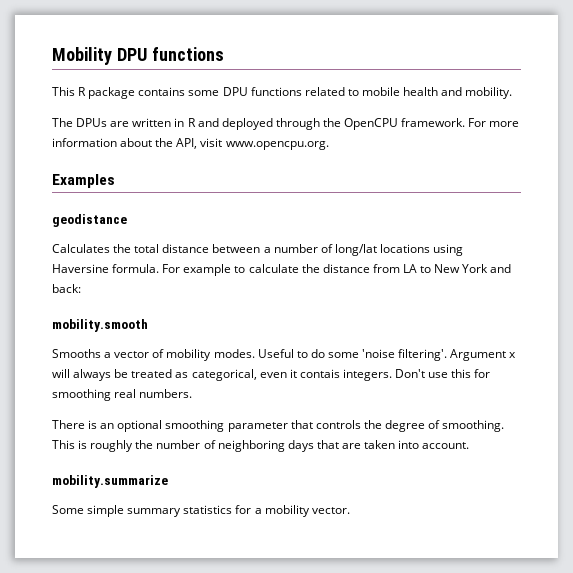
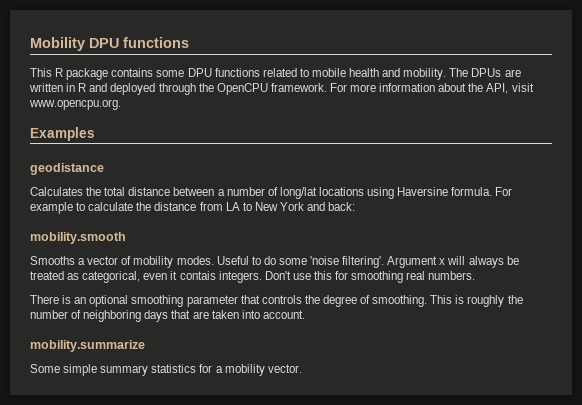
(513, 93) // -> (447, 74) none

